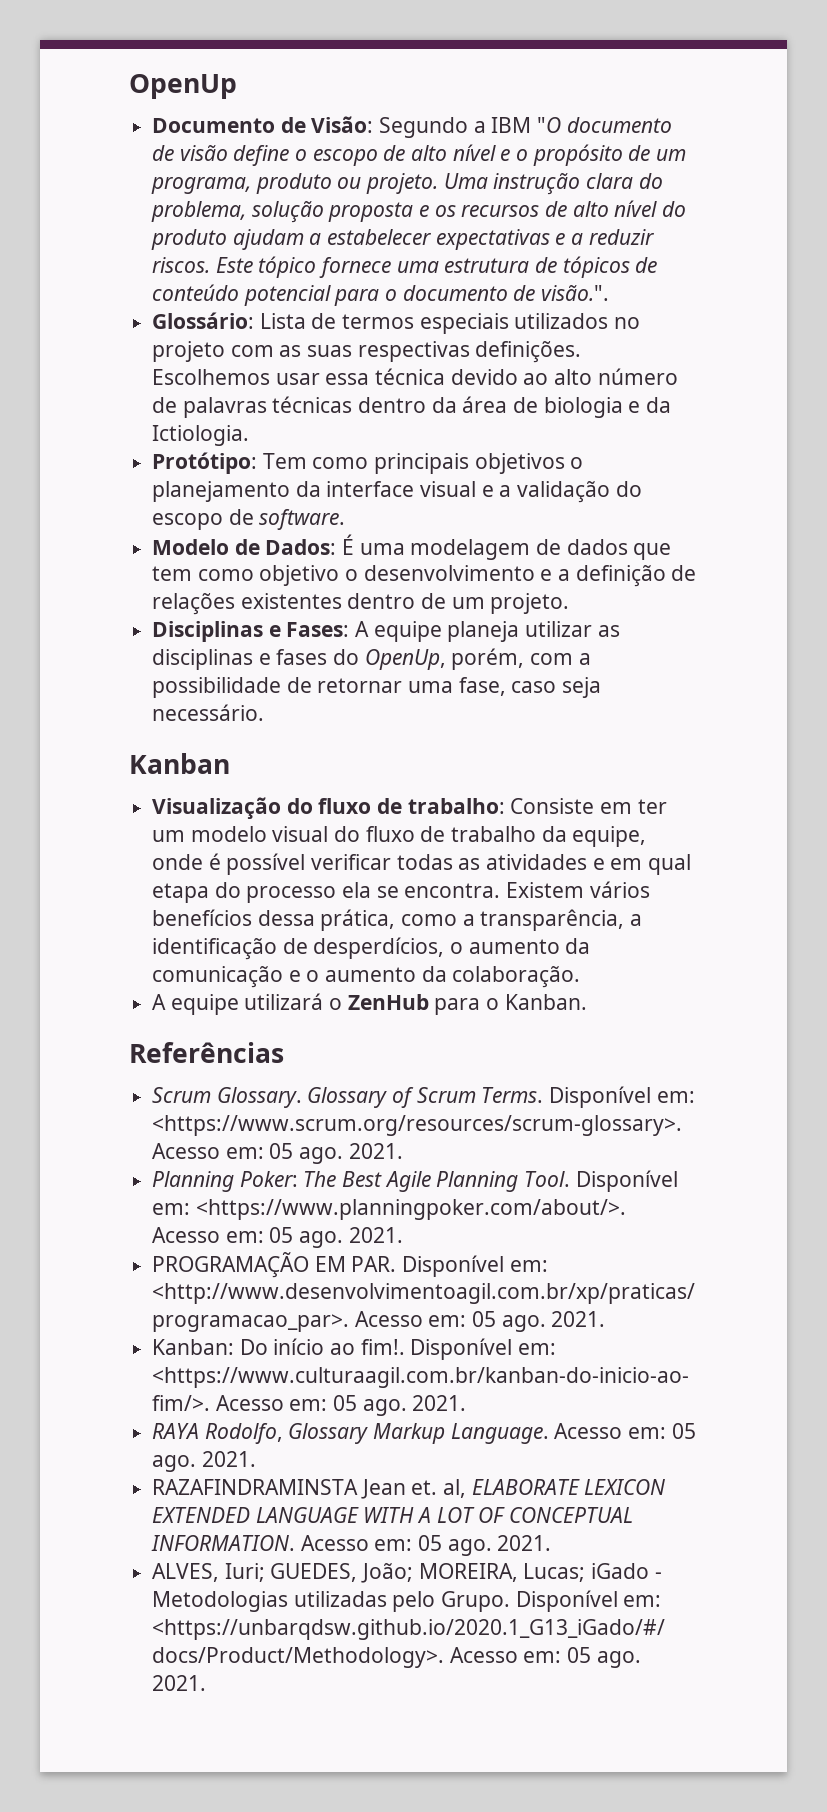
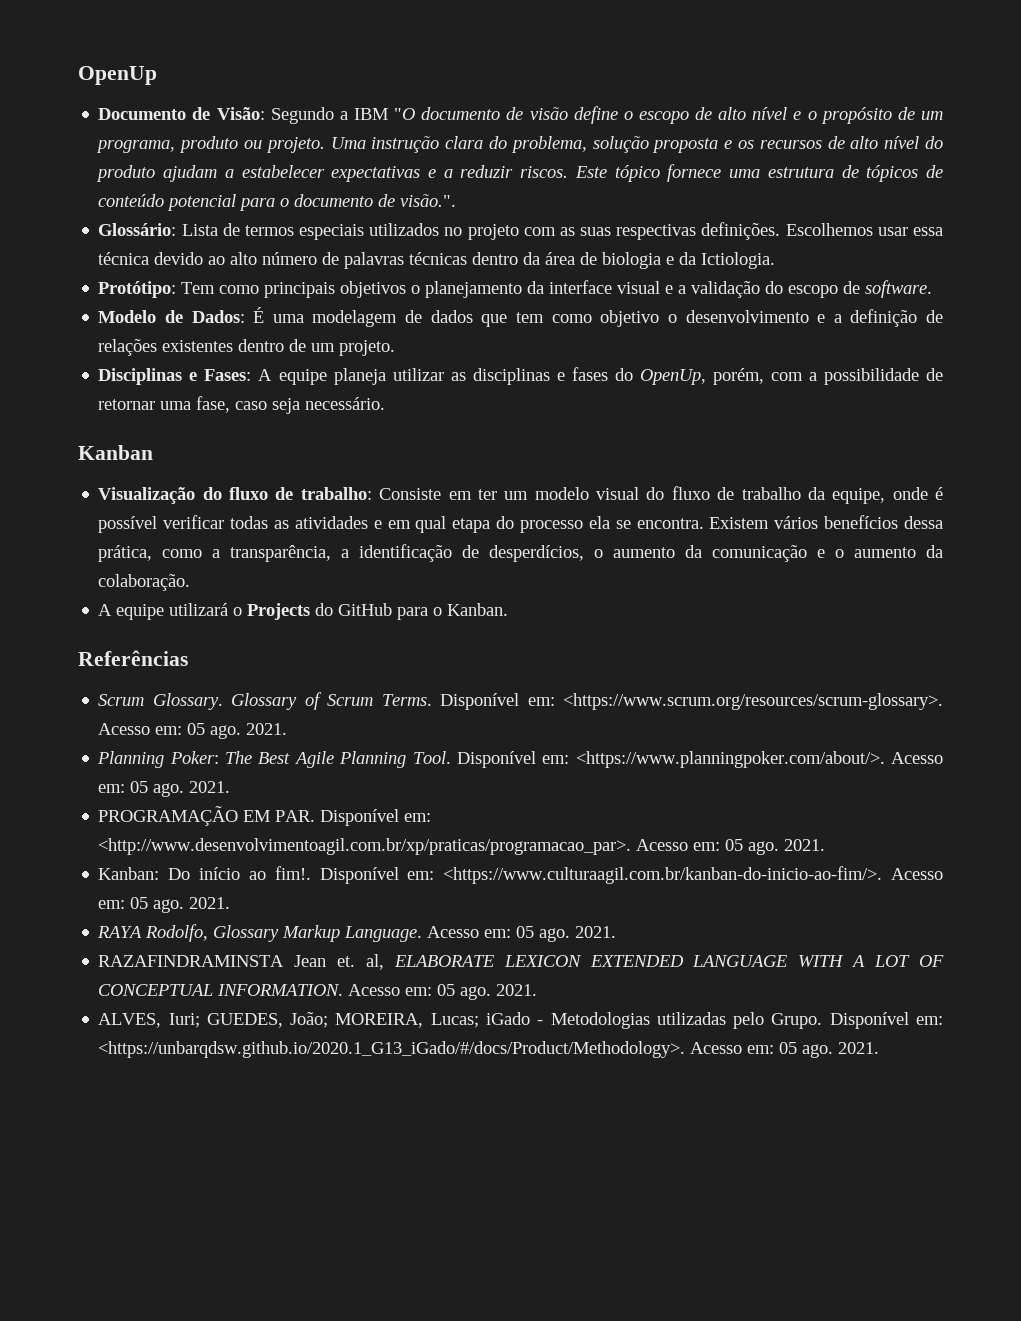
[347,994,429,1010] ZenHub -> [247,603,393,620] Projects do GitHub

